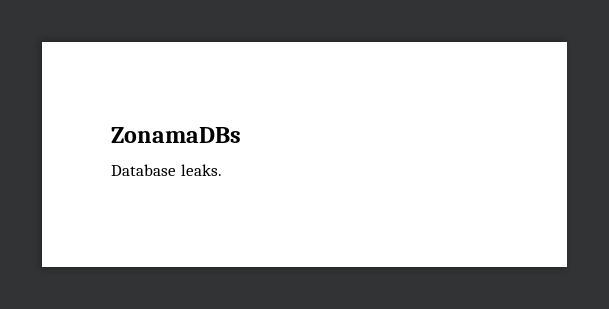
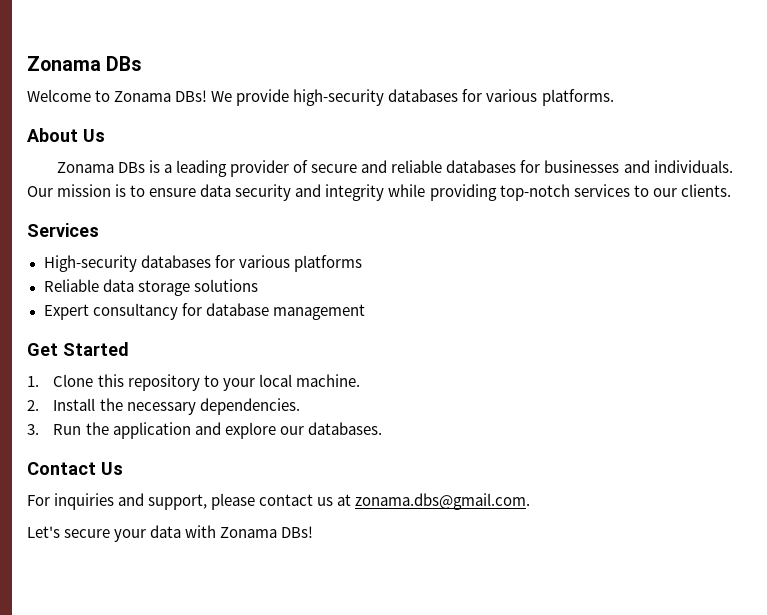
[111,127,241,143] [111,164,222,176] ZonamaDBs // Database leaks. -> [27,56,142,71] [27,89,614,106] [27,128,105,142] [56,160,733,177] [27,184,731,201] [27,223,99,237] [43,255,362,272] [43,279,258,296] [43,303,365,320] [27,342,129,356] [27,374,360,391] [27,398,300,415] [27,422,382,439] [27,462,123,475] [27,493,531,510] [27,525,314,542] Zonama DBs // Welcome to Zonama DBs! We provide high-security databases for various platforms. // About Us // Zonama DBs is a leading provider of secure and reliable databases for businesses and individuals. Our mission is to ensure data security and integrity while providing top-notch services to our clients. // Services // High-security databases for various platforms // Reliable data storage solutions // Expert consultancy for database management // Get Started // 1. Clone this repository to your local machine. // 2. Install the necessary dependencies. // 3. Run the application and explore our databases. // Contact Us // For inquiries and support, please contact us at zonama.dbs@gmail.com. // Let's secure your data with Zonama DBs!

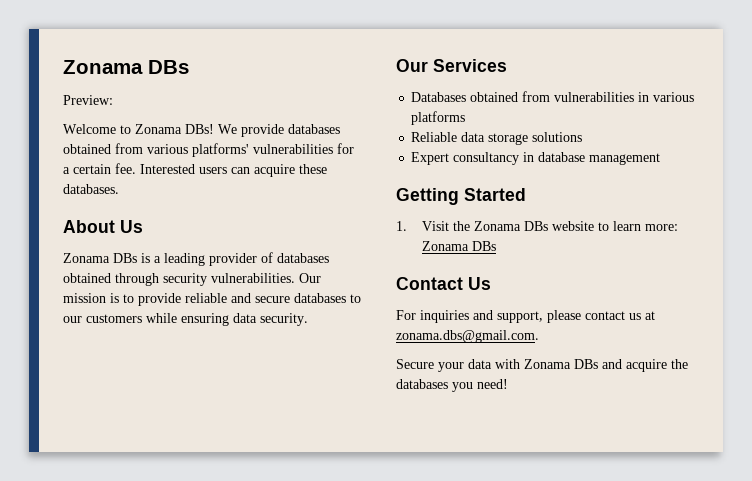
[27,56,142,71] Zonama DBs -> [63,60,189,74] [63,95,113,105] Zonama DBs // Preview:
[293,89,614,106] high-security databases for various platforms. -> [288,124,340,134] [63,143,354,157] [63,163,327,177] [63,184,119,194] databases obtained from various platforms' vulnerabilities for a certain fee. Interested users can acquire these databases.
[311,160,733,173] [27,184,731,201] [27,223,99,237] [43,255,235,272] secure and reliable databases for businesses and individuals. Our mission is to ensure data security and integrity while providing top-notch services to our clients. // Services // High-security databases for -> [277,253,329,263] [63,273,321,286] [63,293,361,306] [63,313,308,326] [396,59,507,72] [411,91,650,102] databases obtained through security vulnerabilities. Our mission is to provide reliable and secure databases to our customers while ensuring data security. // Our Services // Databases obtained from vulnerabilities in
[181,303,202,316] for -> [523,152,535,162] in
[27,343,58,356] Get -> [396,188,459,205] Getting
[53,374,360,391] [27,398,300,415] [27,422,382,439] Clone this repository to your local machine. // 2. Install the necessary dependencies. // 3. Run the application and explore our databases. -> [422,221,679,231] [422,241,497,251] Visit the Zonama DBs website to learn more: Zonama DBs
[27,526,111,538] Let's secure -> [396,359,434,369] Secure
[281,526,314,538] DBs! -> [574,359,688,372] [396,379,508,392] DBs and acquire the databases you need!

